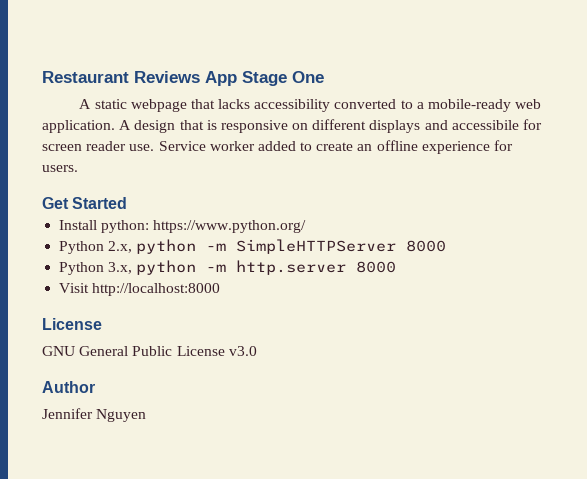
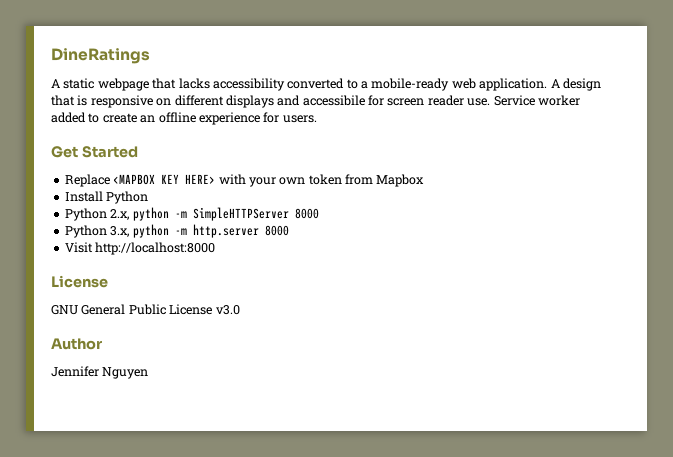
[42,71,324,86] Restaurant Reviews App Stage One -> [51,48,150,64] DineRatings
(128, 203) none -> [64,174,425,187] // Replace <MAPBOX KEY HERE> with your own token from Mapbox
[101,220,307,233] python: https://www.python.org/ -> [106,191,149,204] Python

